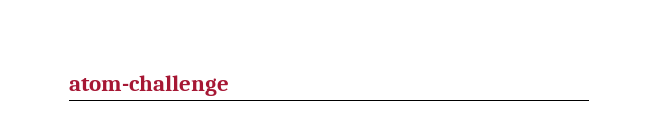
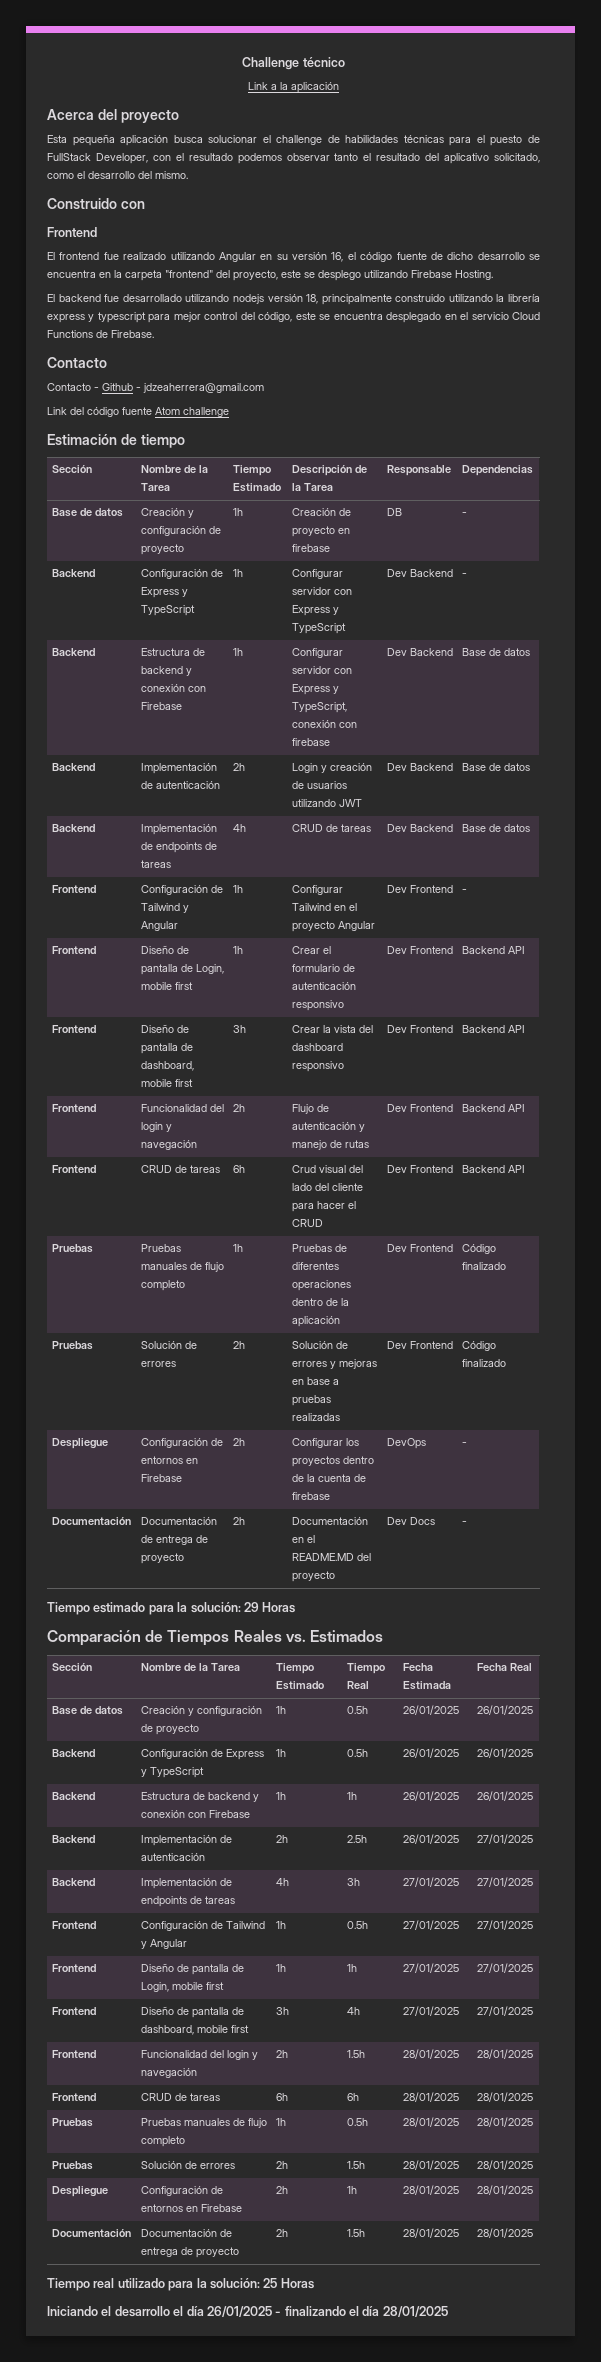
[69,75,229,96] atom-challenge -> [242,57,345,70] [248,82,339,93] [47,109,179,123] [47,134,541,146] [47,153,541,164] [47,171,188,179] [47,198,145,209] [47,227,97,237] [47,252,540,262] [47,270,493,281] [47,294,540,305] [47,312,540,323] [47,330,154,338] [47,357,107,368] [47,383,264,393] [47,407,229,417] [47,434,185,448] [51,465,92,473] [140,465,208,473] [140,483,170,491] [232,465,271,476] [232,483,281,492] [291,465,367,476] [291,483,333,491] [386,465,451,476] [461,465,533,476] [51,508,123,517] [140,508,194,518] [140,526,221,536] [140,544,184,555] [232,508,243,516] [291,508,351,516] [291,526,350,537] [291,544,330,552] [386,508,402,516] [461,512,467,516] [51,569,95,577] [140,569,223,579] [140,587,188,598] [140,605,195,616] [232,569,243,577] [291,569,343,579] [291,587,352,595] [291,605,339,616] [291,623,346,634] [386,569,453,577] [461,573,467,577] [51,648,95,656] [140,648,205,656] [140,666,192,676] [140,684,206,692] [140,702,182,710] [232,648,243,656] [291,648,343,658] [291,666,352,674] [291,684,339,695] [291,702,347,713] [291,720,357,728] [291,738,330,746] [386,648,453,656] [461,648,530,656] [51,763,95,771] [140,763,217,774] [140,781,220,789] [232,763,245,771] [291,763,372,773] [291,781,347,789] [291,799,362,807] [386,763,453,771] [461,763,530,771] [51,824,95,832] [140,824,217,835] [140,842,217,853] [140,860,171,868] [232,824,246,832] [291,824,371,832] [386,824,453,832] [461,824,530,832] [51,885,96,893] [140,885,223,895] [140,903,189,913] [140,921,178,931] [232,885,243,893] [291,885,343,895] [291,903,357,911] [291,921,375,932] [386,885,453,893] [461,889,467,893] [51,946,96,954] [140,945,189,954] [140,964,224,975] [140,982,193,990] [232,946,243,954] [291,946,331,954] [291,964,355,972] [291,982,356,990] [291,1000,344,1011] [386,946,453,954] [461,946,525,954] [51,1025,96,1033] [140,1024,189,1033] [140,1043,193,1054] [140,1061,194,1071] [140,1079,193,1087] [232,1025,246,1033] [291,1025,373,1033] [291,1043,343,1051] [291,1061,344,1072] [386,1025,453,1033] [461,1025,525,1033] [51,1104,96,1112] [140,1104,224,1112] [140,1122,172,1132] [140,1140,197,1150] [232,1104,245,1112] [291,1104,329,1114] [291,1122,365,1132] [291,1140,369,1150] [386,1104,453,1112] [461,1104,525,1112] [51,1165,96,1173] [140,1165,220,1173] [232,1165,245,1173] [291,1165,363,1173] [291,1183,363,1191] [291,1201,356,1212] [291,1219,323,1227] [386,1165,453,1173] [461,1165,525,1173] [51,1244,93,1253] [140,1244,181,1252] [140,1262,224,1272] [140,1280,185,1291] [232,1244,243,1252] [291,1244,347,1252] [291,1262,339,1270] [291,1280,351,1291] [291,1298,349,1306] [291,1316,340,1327] [386,1244,453,1252] [461,1244,496,1254] [461,1262,506,1270] [51,1341,93,1350] [140,1341,197,1349] [140,1361,176,1367] [232,1341,245,1349] [291,1341,348,1349] [291,1359,377,1369] [291,1377,339,1385] [291,1395,331,1406] [291,1413,340,1421] [386,1341,453,1349] [461,1341,496,1351] [461,1359,506,1367] [51,1438,108,1449] [140,1438,223,1448] [140,1456,198,1464] [140,1474,182,1482] [232,1438,245,1446] [291,1438,359,1448] [291,1456,374,1467] [291,1474,366,1482] [291,1492,330,1500] [386,1438,426,1449] [461,1442,467,1446] [51,1517,131,1525] [140,1517,217,1525] [140,1535,208,1545] [140,1553,184,1564] [232,1517,245,1525] [291,1517,368,1525] [291,1535,315,1543] [291,1553,371,1561] [291,1571,335,1582] [386,1517,435,1525] [461,1521,467,1525] [47,1602,296,1615] [47,1630,383,1646] [51,1663,92,1671] [140,1663,240,1671] [275,1663,314,1674] [275,1681,324,1690] [346,1663,385,1674] [346,1681,369,1689] [402,1663,433,1671] [402,1681,451,1690] [476,1663,532,1671] [51,1706,123,1715] [140,1706,262,1716] [140,1724,199,1735] [275,1706,286,1714] [346,1706,368,1714] [402,1705,459,1715] [476,1705,533,1715] [51,1749,95,1757] [140,1749,264,1760] [140,1767,204,1778] [275,1749,286,1757] [346,1749,368,1757] [402,1748,459,1758] [476,1748,533,1758] [51,1792,95,1800] [140,1792,259,1802] [140,1810,250,1818] [275,1792,286,1800] [346,1792,357,1800] [402,1791,459,1801] [476,1791,533,1801] [51,1835,95,1843] [140,1835,232,1846] [140,1853,205,1861] [275,1835,288,1843] [346,1835,367,1843] [402,1834,459,1844] [476,1834,533,1844] [51,1878,95,1886] [140,1878,232,1889] [140,1896,235,1907] [275,1878,289,1886] [346,1878,360,1886] [402,1877,459,1887] [476,1877,533,1887] [51,1921,96,1929] [140,1921,265,1931] [140,1939,187,1949] [275,1921,286,1929] [346,1921,368,1929] [402,1920,459,1930] [476,1920,533,1930] [51,1964,96,1972] [140,1963,244,1975] [140,1982,224,1992] [275,1964,286,1972] [346,1964,357,1972] [402,1963,459,1973] [476,1963,533,1973] [51,2007,96,2015] [140,2006,244,2018] [140,2025,249,2035] [275,2007,289,2015] [346,2007,360,2015] [402,2006,459,2016] [476,2006,533,2016] [51,2050,96,2058] [140,2050,258,2060] [140,2068,197,2078] [275,2050,288,2058] [346,2050,365,2058] [402,2049,459,2059] [476,2049,533,2059] [51,2093,96,2101] [140,2093,220,2101] [275,2093,288,2101] [346,2093,359,2101] [402,2092,459,2102] [476,2092,533,2102] [51,2118,93,2127] [140,2118,267,2128] [140,2136,185,2147] [275,2118,286,2126] [346,2118,368,2126] [402,2117,459,2127] [476,2117,533,2127] [51,2161,93,2170] [140,2161,235,2169] [275,2161,288,2169] [346,2161,365,2169] [402,2160,459,2170] [476,2160,533,2170] [51,2186,108,2197] [140,2186,223,2196] [140,2204,242,2212] [275,2186,288,2194] [346,2186,357,2194] [402,2185,459,2195] [476,2185,533,2195] [51,2229,131,2237] [140,2229,232,2237] [140,2247,239,2258] [275,2229,288,2237] [346,2229,365,2237] [402,2228,459,2238] [476,2228,533,2238] [47,2278,314,2291] [47,2306,448,2317] Challenge técnico // Link a la aplicación // Acerca del proyecto // Esta pequeña aplicación busca solucionar el challenge de habilidades técnicas para el puesto de FullStack Developer, con el resultado podemos observar tanto el resultado del aplicativo solicitado, como el desarrollo del mismo. // Construido con // Frontend // El frontend fue realizado utilizando Angular en su versión 16, el código fuente de dicho desarrollo se encuentra en la carpeta "frontend" del proyecto, este se desplego utilizando Firebase Hosting. // El backend fue desarrollado utilizando nodejs versión 18, principalmente construido utilizando la librería express y typescript para mejor control del código, este se encuentra desplegado en el servicio Cloud Functions de Firebase. // Contacto // Contacto - Github - jdzeaherrera@gmail.com // Link del código fuente Atom challenge // Estimación de tiempo // Sección | Nombre de la Tarea | Tiempo Estimado | Descripción de la Tarea | Responsable | Dependencias // Base de datos | Creación y configuración de proyecto | 1h | Creación de proyecto en firebase | DB | - // Backend | Configuración de Express y TypeScript | 1h | Configurar servidor con Express y TypeScript | Dev Backend | - // Backend | Estructura de backend y conexión con Firebase | 1h | Configurar servidor con Express y TypeScript, conexión con firebase | Dev Backend | Base de datos // Backend | Implementación de autenticación | 2h | Login y creación de usuarios utilizando JWT | Dev Backend | Base de datos // Backend | Implementación de endpoints de tareas | 4h | CRUD de tareas | Dev Backend | Base de datos // Frontend | Configuración de Tailwind y Angular | 1h | Configurar Tailwind en el proyecto Angular | Dev Frontend | - // Frontend | Diseño de pantalla de Login, mobile first | 1h | Crear el formulario de autenticación responsivo | Dev Frontend | Backend API // Frontend | Diseño de pantalla de dashboard, mobile first | 3h | Crear la vista del dashboard responsivo | Dev Frontend | Backend API // Frontend | Funcionalidad del login y navegación | 2h | Flujo de autenticación y manejo de rutas | Dev Frontend | Backend API // Frontend | CRUD de tareas | 6h | Crud visual del lado del cliente para hacer el CRUD | Dev Frontend | Backend API // Pruebas | Pruebas manuales de flujo completo | 1h | Pruebas de diferentes operaciones dentro de la aplicación | Dev Frontend | Código finalizado // Pruebas | Solución de errores | 2h | Solución de errores y mejoras en base a pruebas realizadas | Dev Frontend | Código finalizado // Despliegue | Configuración de entornos en Firebase | 2h | Configurar los proyectos dentro de la cuenta de firebase | DevOps | - // Documentación | Documentación de entrega de proyecto | 2h | Documentación en el README.MD del proyecto | Dev Docs | - // Tiempo estimado para la solución: 29 Horas // Comparación de Tiempos Reales vs. Estimados // Sección | Nombre de la Tarea | Tiempo Estimado | Tiempo Real | Fecha Estimada | Fecha Real // Base de datos | Creación y configuración de proyecto | 1h | 0.5h | 26/01/2025 | 26/01/2025 // Backend | Configuración de Express y TypeScript | 1h | 0.5h | 26/01/2025 | 26/01/2025 // Backend | Estructura de backend y conexión con Firebase | 1h | 1h | 26/01/2025 | 26/01/2025 // Backend | Implementación de autenticación | 2h | 2.5h | 26/01/2025 | 27/01/2025 // Backend | Implementación de endpoints de tareas | 4h | 3h | 27/01/2025 | 27/01/2025 // Frontend | Configuración de Tailwind y Angular | 1h | 0.5h | 27/01/2025 | 27/01/2025 // Frontend | Diseño de pantalla de Login, mobile first | 1h | 1h | 27/01/2025 | 27/01/2025 // Frontend | Diseño de pantalla de dashboard, mobile first | 3h | 4h | 27/01/2025 | 27/01/2025 // Frontend | Funcionalidad del login y navegación | 2h | 1.5h | 28/01/2025 | 28/01/2025 // Frontend | CRUD de tareas | 6h | 6h | 28/01/2025 | 28/01/2025 // Pruebas | Pruebas manuales de flujo completo | 1h | 0.5h | 28/01/2025 | 28/01/2025 // Pruebas | Solución de errores | 2h | 1.5h | 28/01/2025 | 28/01/2025 // Despliegue | Configuración de entornos en Firebase | 2h | 1h | 28/01/2025 | 28/01/2025 // Documentación | Documentación de entrega de proyecto | 2h | 1.5h | 28/01/2025 | 28/01/2025 // Tiempo real utilizado para la solución: 25 Horas // Iniciando el desarrollo el día 26/01/2025 - finalizando el día 28/01/2025

